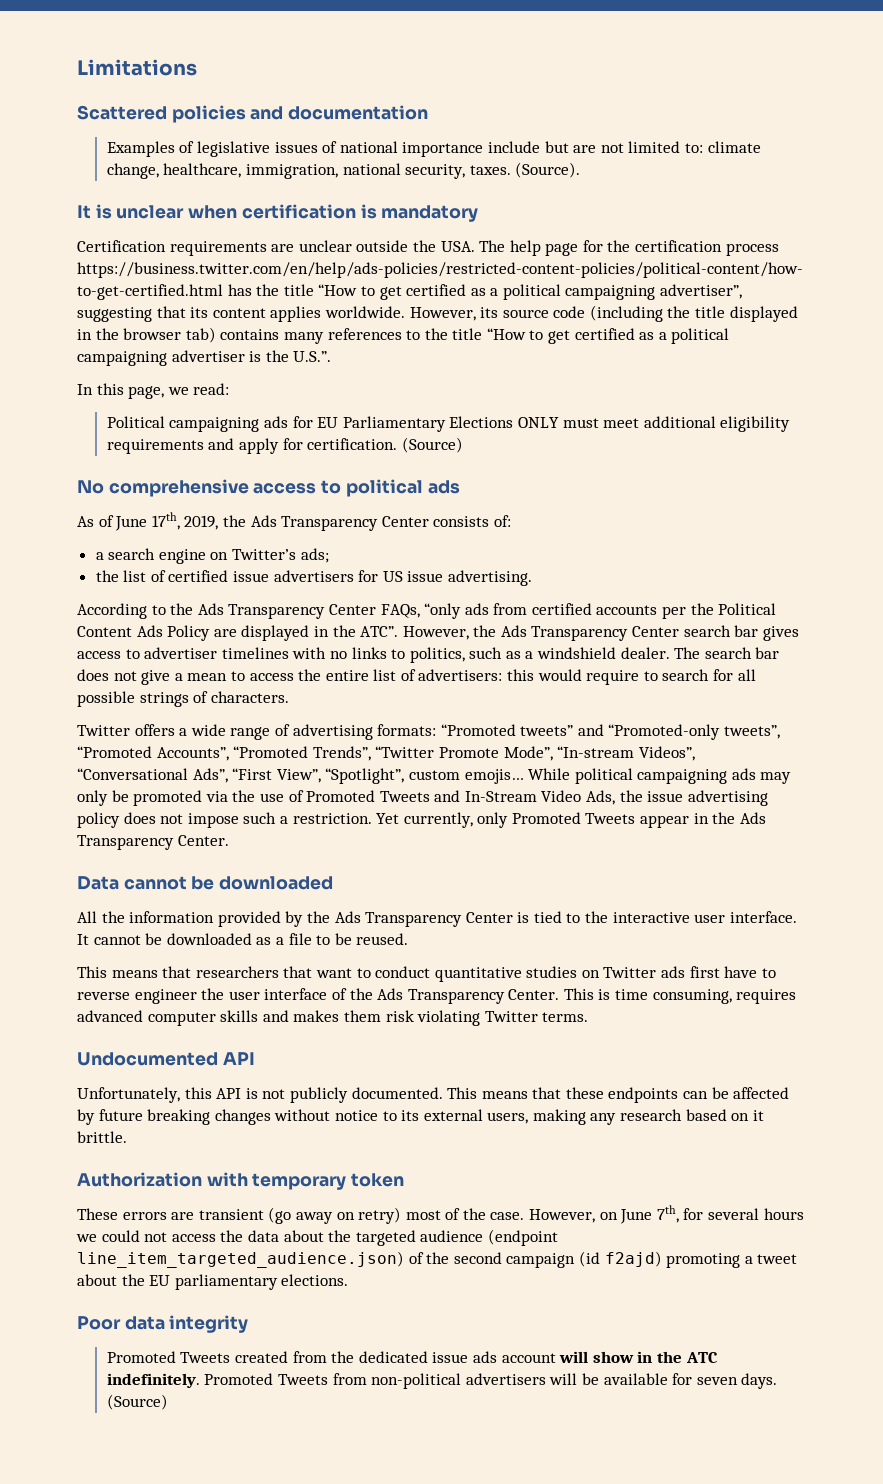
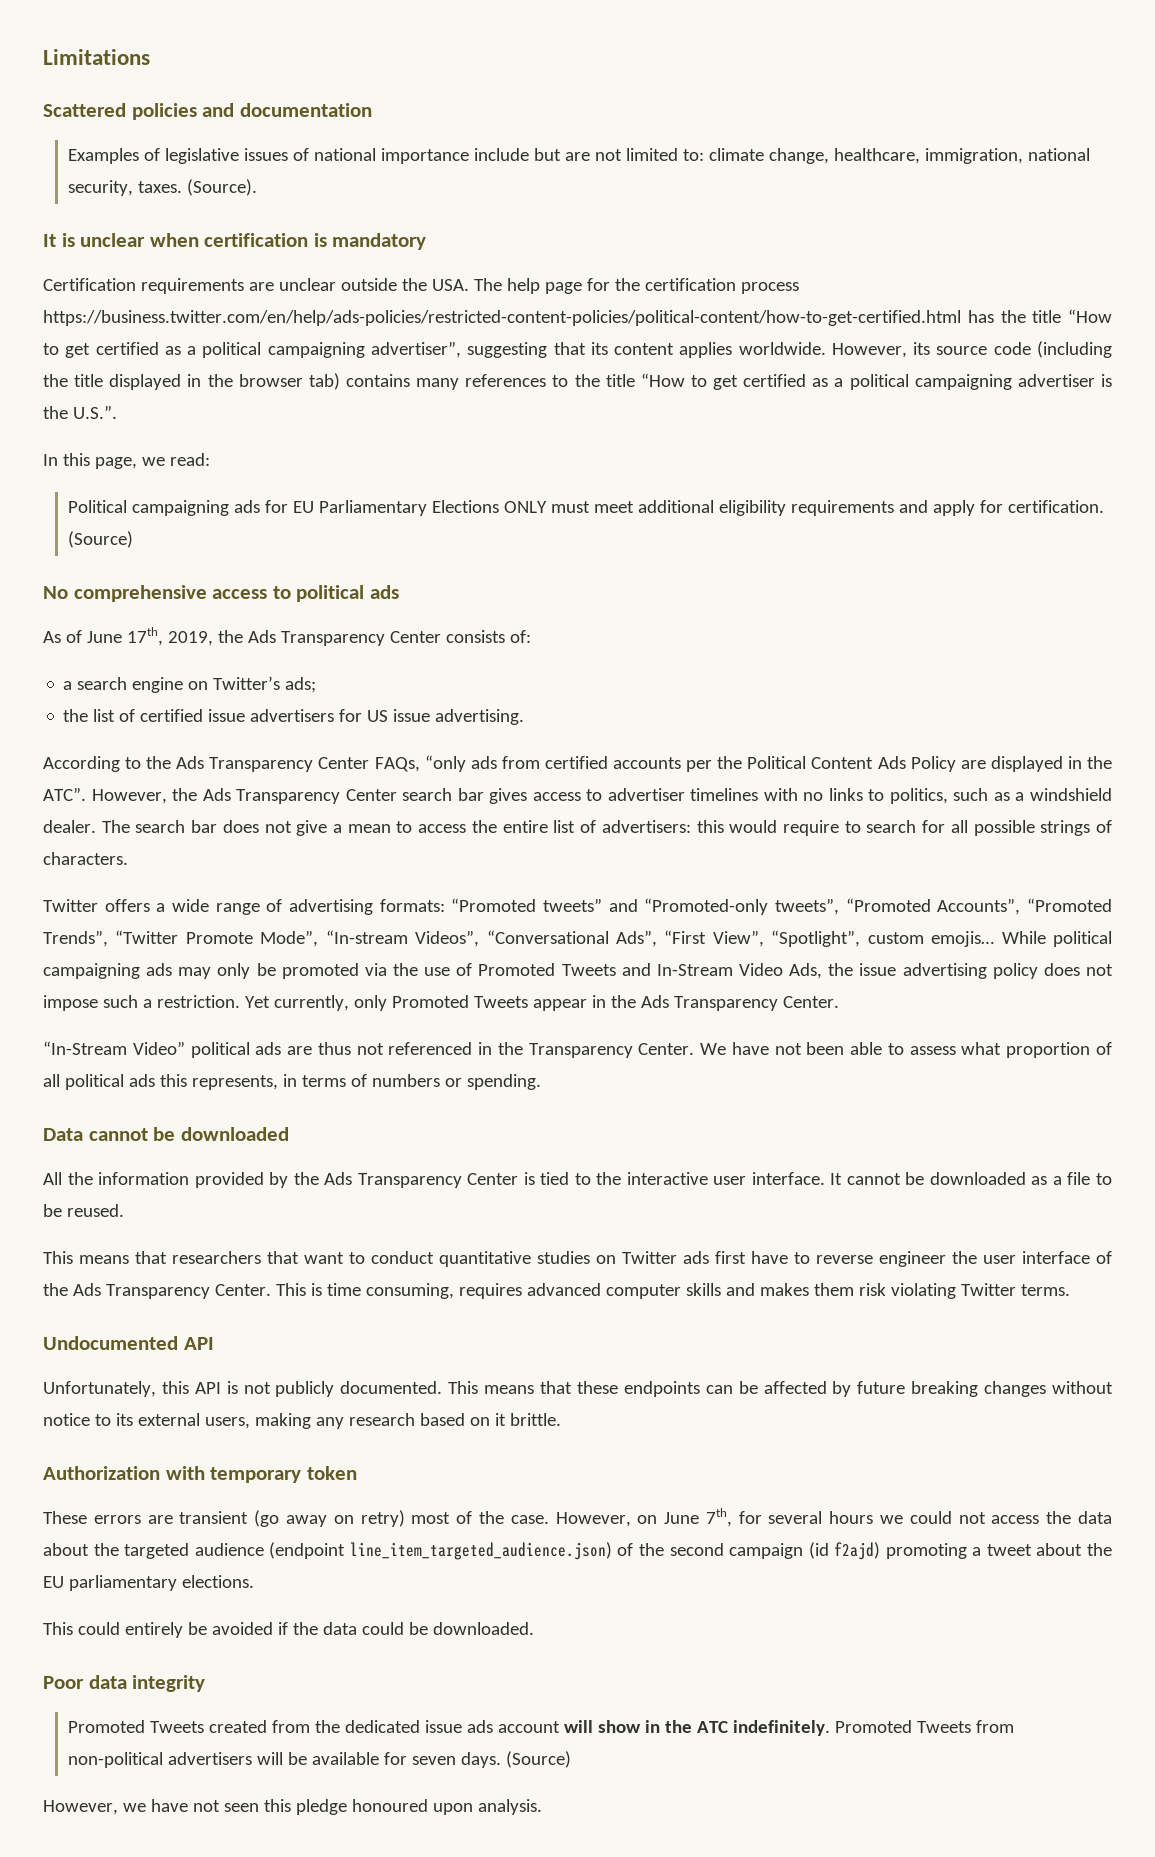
(229, 840) none -> [43,1041,1113,1058] [43,1074,541,1090] // “In-Stream Video” political ads are thus not referenced in the Transparency Center. We have not been able to assess what proportion of all political ads this represents, in terms of numbers or spending.
(349, 1280) none -> [43,1622,534,1638] // This could entirely be avoided if the data could be downloaded.
(168, 1402) none -> [43,1799,542,1815] // However, we have not seen this pledge honoured upon analysis.

